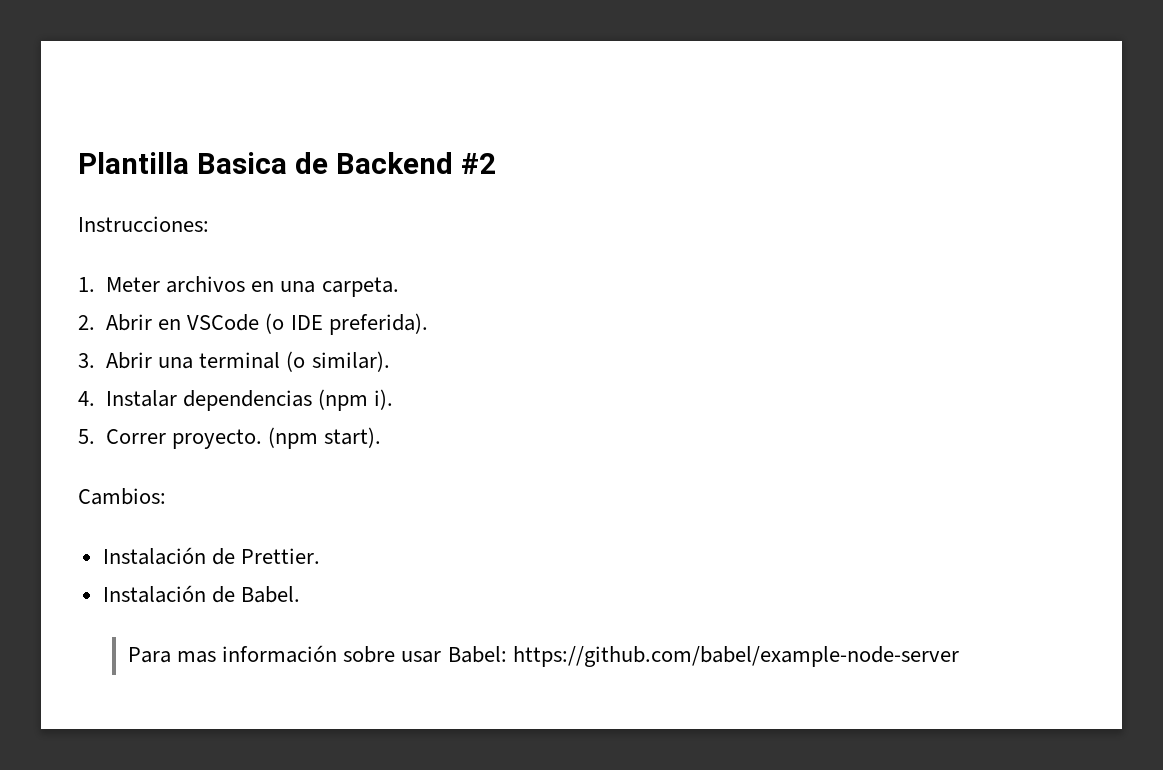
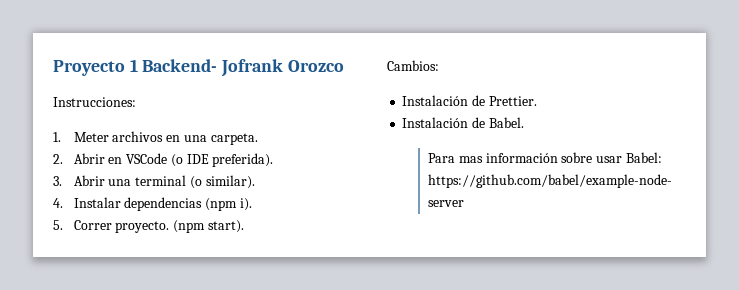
[78,152,496,174] Plantilla Basica de Backend #2 -> [53,59,344,77] Proyecto 1 Backend- Jofrank Orozco

